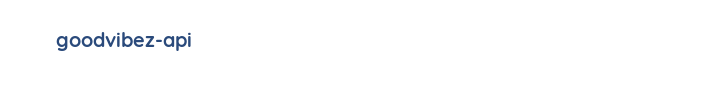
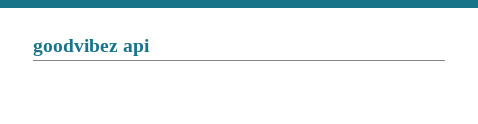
[56,32,192,51] goodvibez-api -> [33,39,151,56] goodvibez api

